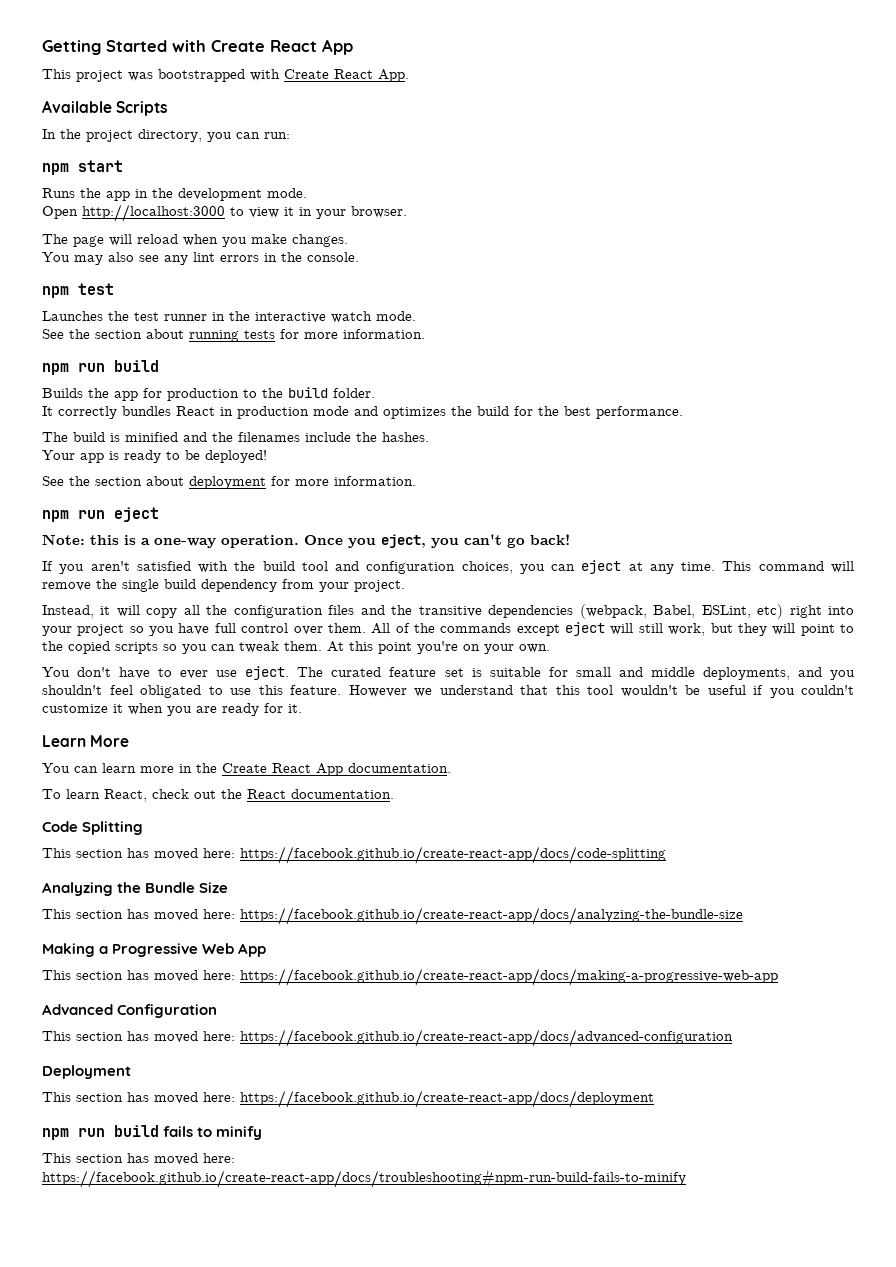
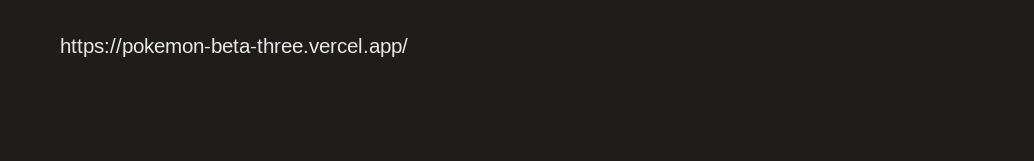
[42,39,353,55] [42,69,409,82] [42,100,168,116] [42,129,290,142] [42,160,123,175] [42,188,307,201] [42,204,407,222] [42,234,348,247] [42,252,359,265] [42,283,114,298] [42,311,416,323] [42,329,425,342] [42,360,159,375] [42,387,375,401] [42,406,683,419] [42,432,429,442] [42,450,267,463] [42,476,416,489] [42,507,159,522] [42,534,570,548] [42,560,855,574] [42,579,405,592] [42,604,855,619] [42,622,855,636] [42,641,550,654] [42,666,855,680] [42,685,854,698] [42,703,302,716] [42,735,130,747] [42,763,451,776] [42,789,394,802] [42,821,144,835] [42,846,666,864] [42,882,229,896] [42,907,743,925] [42,943,267,957] [42,968,778,986] [42,1004,218,1018] [42,1029,733,1047] [42,1065,131,1079] [42,1090,654,1108] [42,1125,263,1140] [42,1153,235,1165] [42,1169,686,1188] Getting Started with Create React App // This project was bootstrapped with Create React App. // Available Scripts // In the project directory, you can run: // npm start // Runs the app in the development mode. // Open http://localhost:3000 to view it in your browser. // The page will reload when you make changes. // You may also see any lint errors in the console. // npm test // Launches the test runner in the interactive watch mode. // See the section about running tests for more information. // npm run build // Builds the app for production to the build folder. // It correctly bundles React in production mode and optimizes the build for the best performance. // The build is minified and the filenames include the hashes. // Your app is ready to be deployed! // See the section about deployment for more information. // npm run eject // Note: this is a one-way operation. Once you eject, you can't go back! // If you aren't satisfied with the build tool and configuration choices, you can eject at any time. This command will remove the single build dependency from your project. // Instead, it will copy all the configuration files and the transitive dependencies (webpack, Babel, ESLint, etc) right into your project so you have full control over them. All of the commands except eject will still work, but they will point to the copied scripts so you can tweak them. At this point you're on your own. // You don't have to ever use eject. The curated feature set is suitable for small and middle deployments, and you shouldn't feel obligated to use this feature. However we understand that this tool wouldn't be useful if you couldn't customize it when you are ready for it. // Learn More // You can learn more in the Create React App documentation. // To learn React, check out the React documentation. // Code Splitting // This section has moved here: https://facebook.github.io/create-react-app/docs/code-splitting // Analyzing the Bundle Size // This section has moved here: https://facebook.github.io/create-react-app/docs/analyzing-the-bundle-size // Making a Progressive Web App // This section has moved here: https://facebook.github.io/create-react-app/docs/making-a-progressive-web-app // Advanced Configuration // This section has moved here: https://facebook.github.io/create-react-app/docs/advanced-configuration // Deployment // This section has moved here: https://facebook.github.io/create-react-app/docs/deployment // npm run build fails to minify // This section has moved here: https://facebook.github.io/create-react-app/docs/troubleshooting#npm-run-build-fails-to-minify -> [60,38,408,57] https://pokemon-beta-three.vercel.app/

